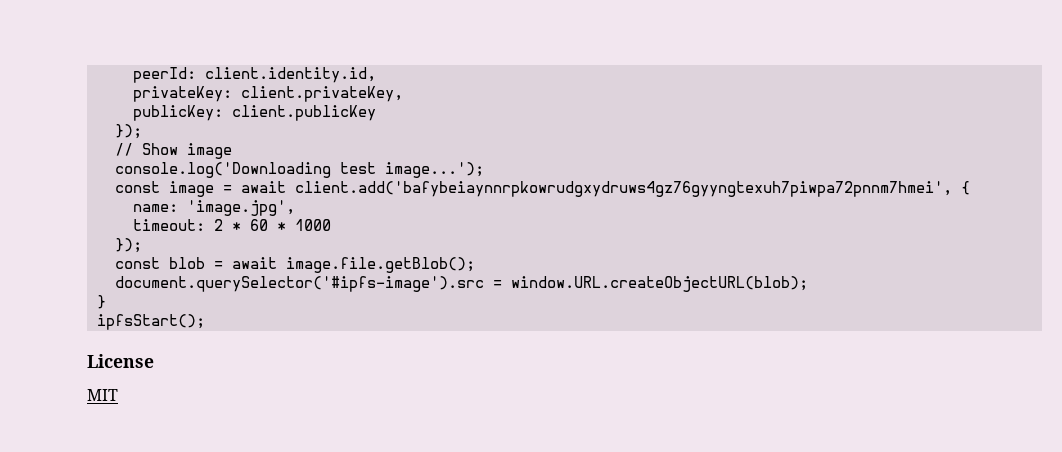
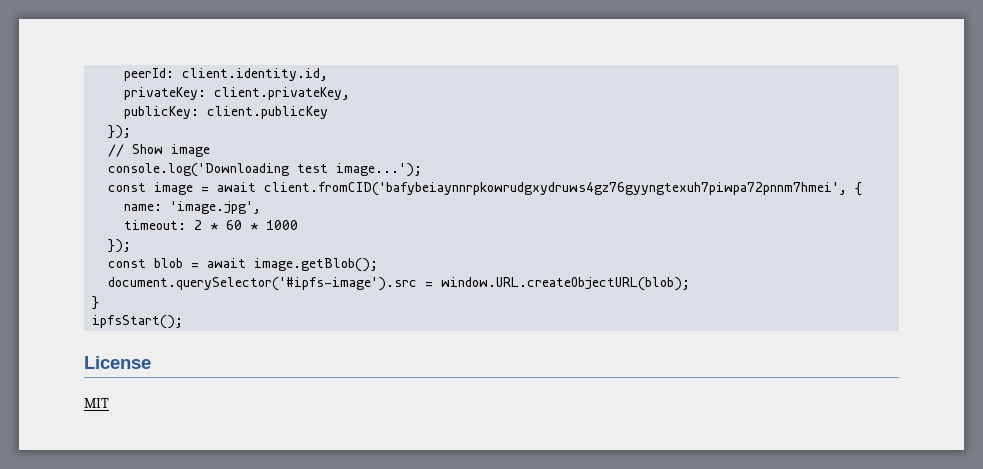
[294,181,952,197] client.add('bafybeiaynnrpkowrudgxydruws4gz76gyyngtexuh7piwpa72pnnm7hmei', -> [264,182,848,196] client.fromCID('bafybeiaynnrpkowrudgxydruws4gz76gyyngtexuh7piwpa72pnnm7hmei',
[285,257,475,273] image.file.getBlob(); -> [254,258,379,272] image.getBlob();

